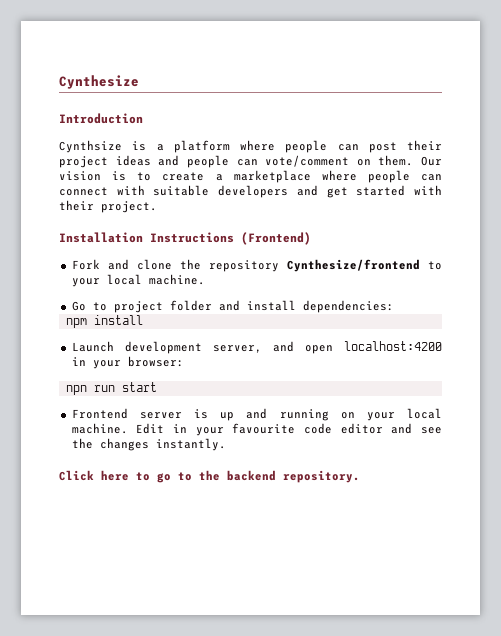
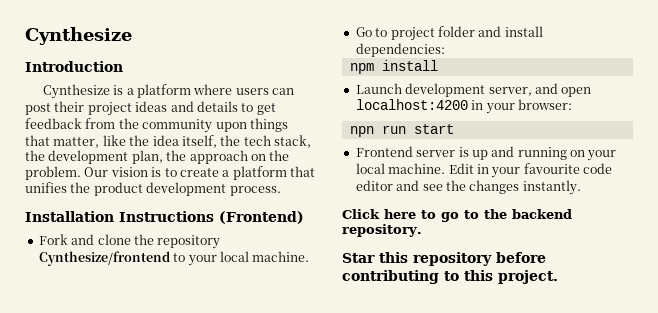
[59,140,122,153] Cynthsize -> [42,84,110,99] Cynthesize
[285,140,328,153] people -> [235,88,269,95] users
[186,155,414,168] people can vote/comment on them. -> [196,101,276,115] [25,118,288,133] [25,135,311,148] [25,150,290,164] [25,166,81,180] details to get feedback from the community upon things that matter, like the idea itself, the tech stack, the development plan, the approach on the problem.
[233,170,442,183] [59,185,443,198] [59,200,157,213] marketplace where people can connect with suitable developers and get started with their project. -> [232,166,315,180] [25,182,281,196] platform that unifies the product development process.
(360, 476) none -> [342,252,546,266] [342,270,558,284] // Star this repository before contributing to this project.

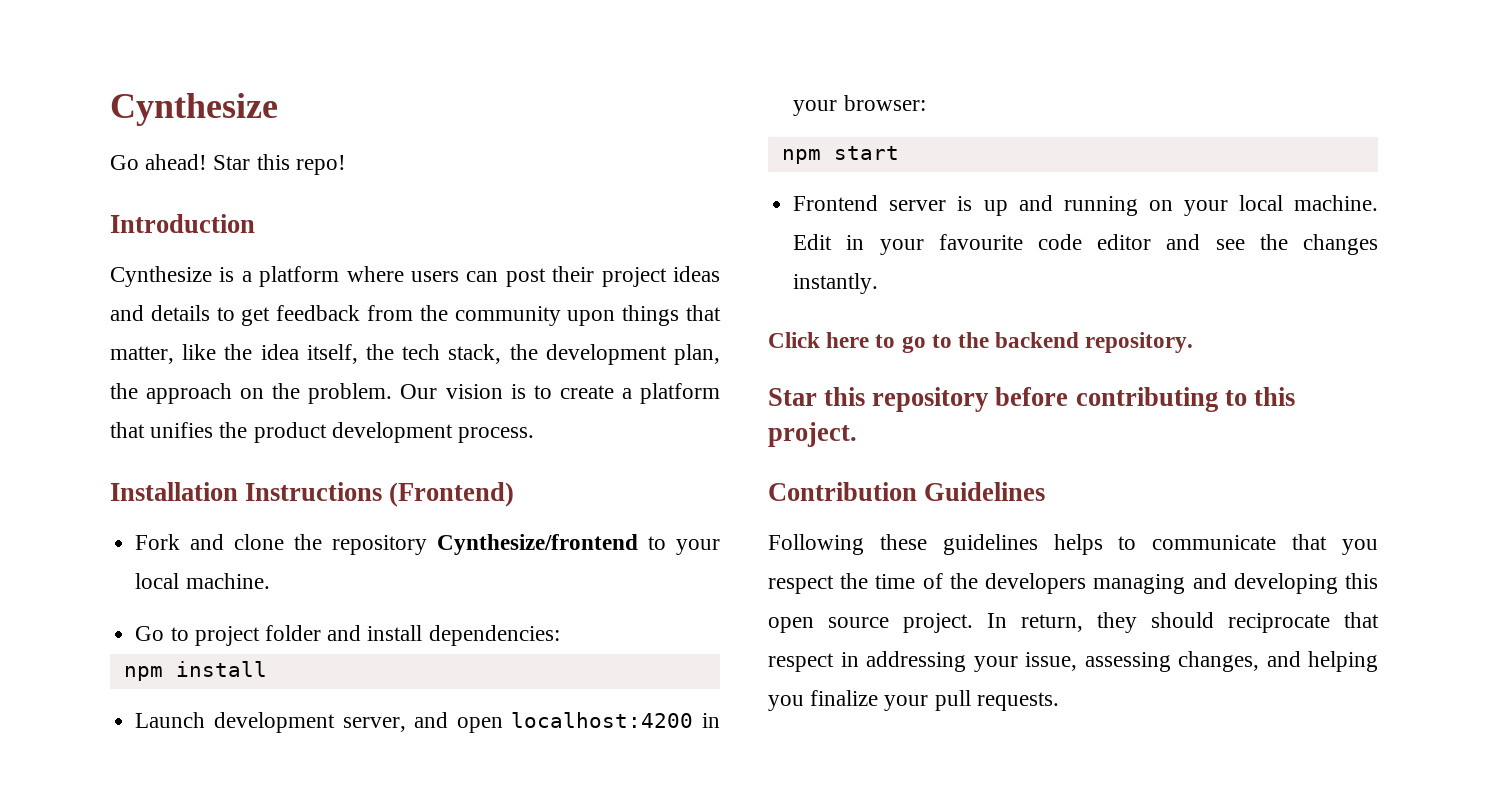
[25,27,132,45] Cynthesize -> [110,93,278,126] [110,154,346,175] Cynthesize // Go ahead! Star this repo!
[349,125,406,137] npn run -> [781,149,821,164] npm
(558, 277) none -> [768,482,1046,501] [768,534,1378,555] [768,573,1378,594] [768,612,1379,633] [768,651,1378,672] [768,690,1059,711] // Contribution Guidelines // Following these guidelines helps to communicate that you respect the time of the developers managing and developing this open source project. In return, they should reciprocate that respect in addressing your issue, assessing changes, and helping you finalize your pull requests.

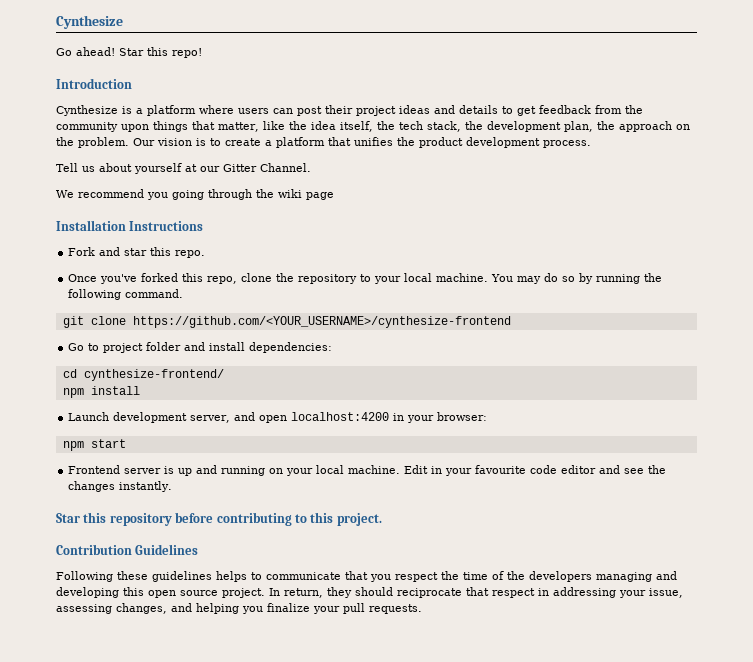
(535, 435) none -> [56,163,311,174] [56,189,334,200] // Tell us about yourself at our Gitter Channel. // We recommend you going through the wiki page
[389,482,515,507] (Frontend) -> (204, 226) none
(225, 542) none -> [124,247,206,258] [68,273,238,284] star this repo. // Once you've forked this repo,
[437,534,639,555] Cynthesize/frontend -> (358, 279) none
(270, 581) none -> [491,273,663,284] [68,289,184,300] [62,316,511,328] You may do so by running the following command. // git clone https://github.com/<YOUR_USERNAME>/cynthesize-frontend
(560, 635) none -> [62,369,224,381] // cd cynthesize-frontend/
[768,332,1194,353] // Click here to go to the backend repository. -> (173, 486) none

